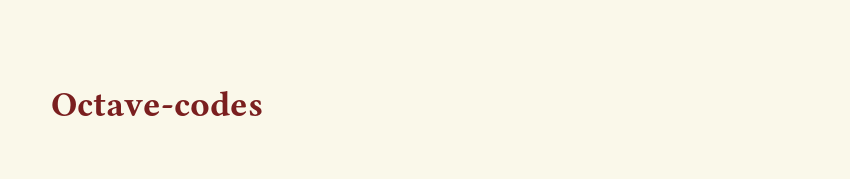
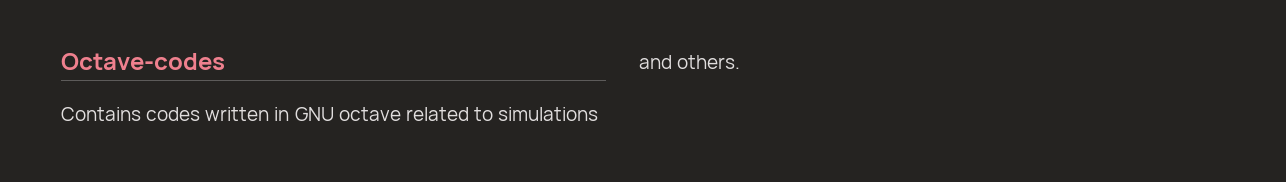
(263, 103) none -> [61,107,599,121] [639,55,741,69] // Contains codes written in GNU octave related to simulations and others.

